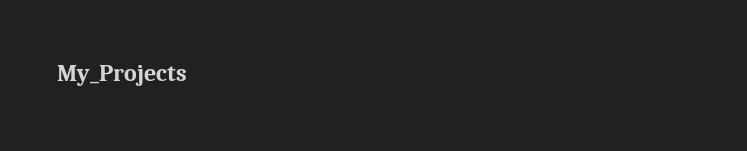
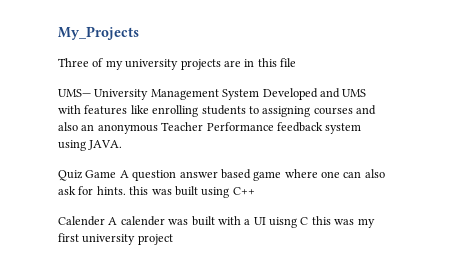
(187, 75) none -> [58,58,296,70] [58,88,367,100] [58,105,376,117] [58,122,362,134] [58,140,123,151] [58,169,385,181] [58,186,255,198] [58,216,375,228] [58,233,173,245] // Three of my university projects are in this file // UMS— University Management System Developed and UMS with features like enrolling students to assigning courses and also an anonymous Teacher Performance feedback system using JAVA. // Quiz Game A question answer based game where one can also ask for hints. this was built using C++ // Calender A calender was built with a UI uisng C this was my first university project

